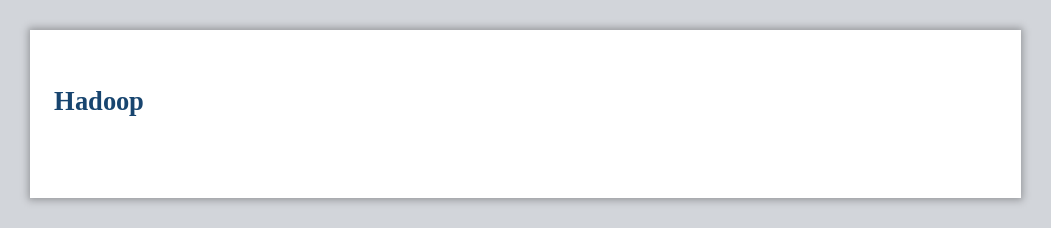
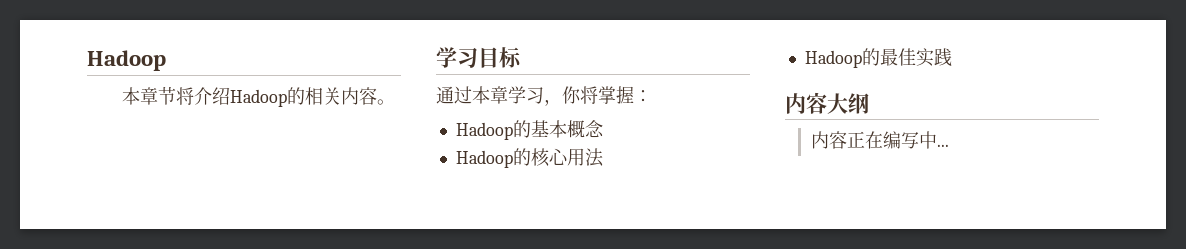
[54,91,144,116] Hadoop -> [87,50,166,71] [121,87,395,107] [436,47,522,68] [436,86,652,106] [455,120,604,140] [455,148,604,168] [804,48,952,68] [785,92,869,114] [810,131,949,149] Hadoop // 本章节将介绍Hadoop的相关内容。 // 学习目标 // 通过本章学习，你将掌握： // Hadoop的基本概念 // Hadoop的核心用法 // Hadoop的最佳实践 // 内容大纲 // 内容正在编写中...

